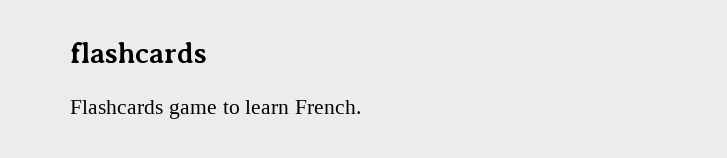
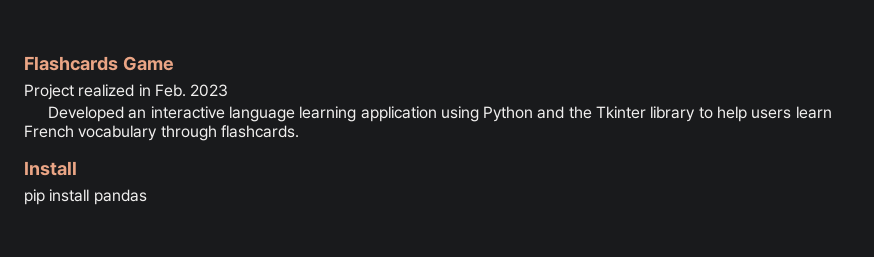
[70,42,207,63] [70,100,362,119] flashcards // Flashcards game to learn French. -> [24,56,174,71] [24,84,229,100] [47,106,832,122] [24,125,299,141] [24,161,77,176] [24,189,147,205] Flashcards Game // Project realized in Feb. 2023 // Developed an interactive language learning application using Python and the Tkinter library to help users learn French vocabulary through flashcards. // Install // pip install pandas

